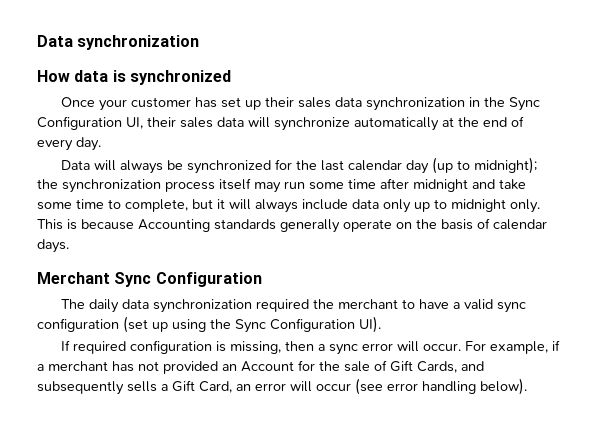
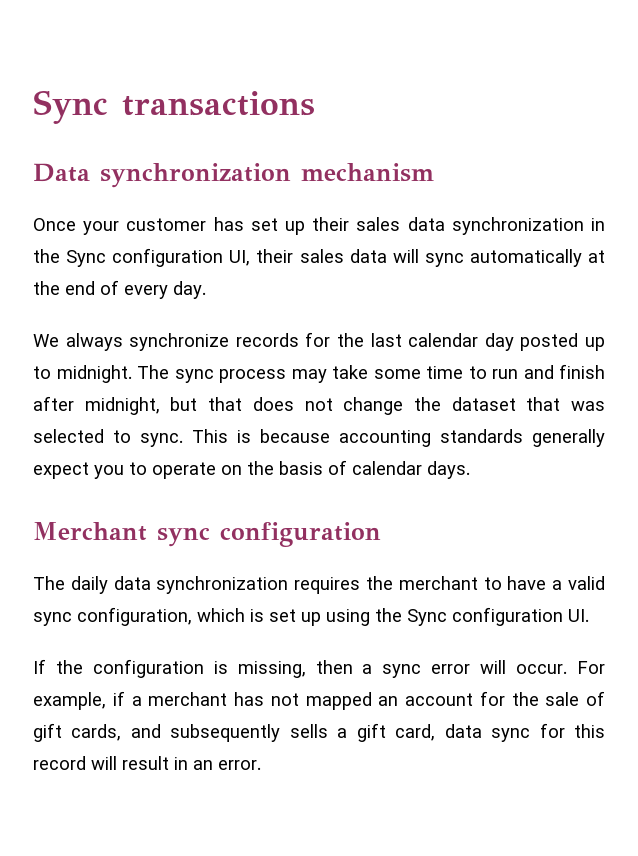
(37, 41) none -> [33,90,315,124] Sync transactions //
[37,70,231,85] // How data is synchronized -> [301,163,434,182] mechanism
[37,116,122,130] Configuration -> [112,248,224,267] configuration
[274,117,350,131] synchronize -> [424,253,464,267] sync
[60,160,271,174] Data will always be synchronized -> [33,333,299,351] We always synchronize records
[431,157,537,174] [37,178,526,193] [37,199,540,213] (up to midnight); the synchronization process itself may run some time after midnight and take some time to complete, but it will always include data only up to midnight only. -> [520,333,606,351] [33,364,605,383] [33,396,605,415] [33,429,183,447] posted up to midnight. The sync process may take some time to run and finish after midnight, but that does not change the dataset that was selected to sync.
[138,219,210,232] Accounting -> [339,430,431,447] accounting
(340, 226) none -> [33,462,147,479] expect you to
[114,272,262,287] Sync Configuration -> [157,522,381,547] sync configuration
[255,299,309,312] required -> [294,577,361,594] requires
[37,316,148,333] configuration (set -> [77,607,296,626] configuration, which is set
[270,316,381,333] Configuration UI). -> [452,607,589,626] configuration UI.
[72,341,126,354] required -> [55,660,83,674] the
[163,361,294,374] provided an Account -> [305,692,473,710] mapped an account
[390,360,457,373] Gift Cards, -> [33,723,122,742] gift cards,
[172,378,527,395] Gift Card, an error will occur (see error handling below). -> [356,723,605,742] [33,756,261,770] gift card, data sync for this record will result in an error.

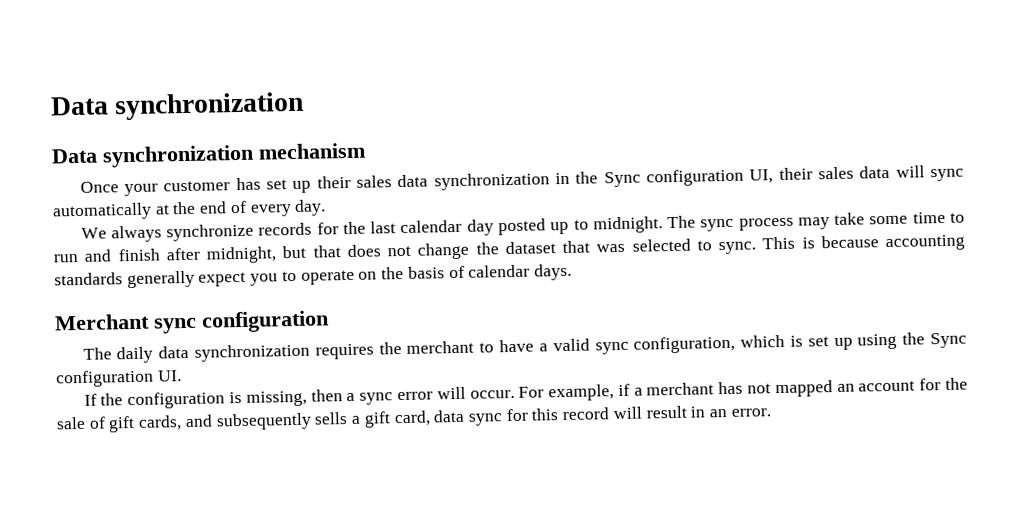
[33,90,315,124] Sync transactions -> [50,91,305,121] Data synchronization

